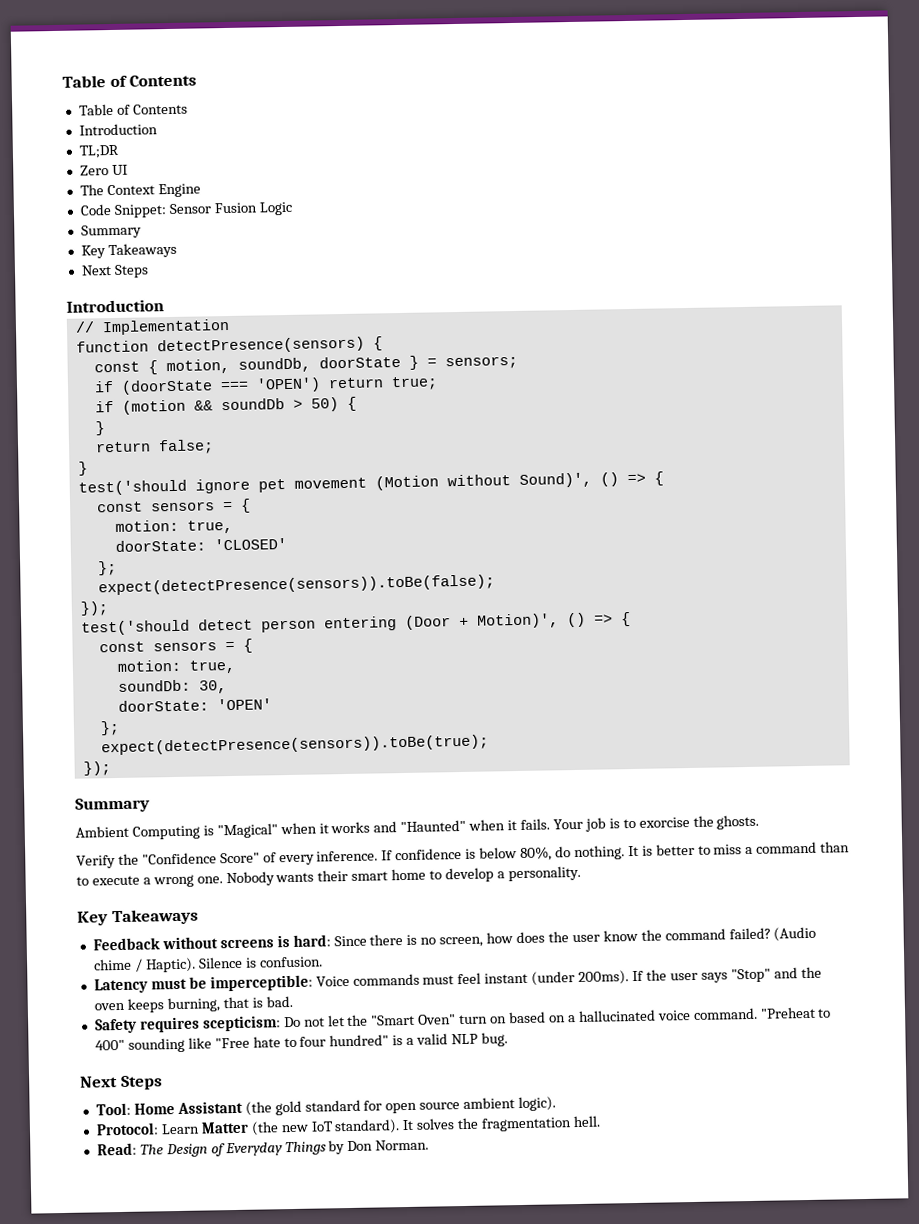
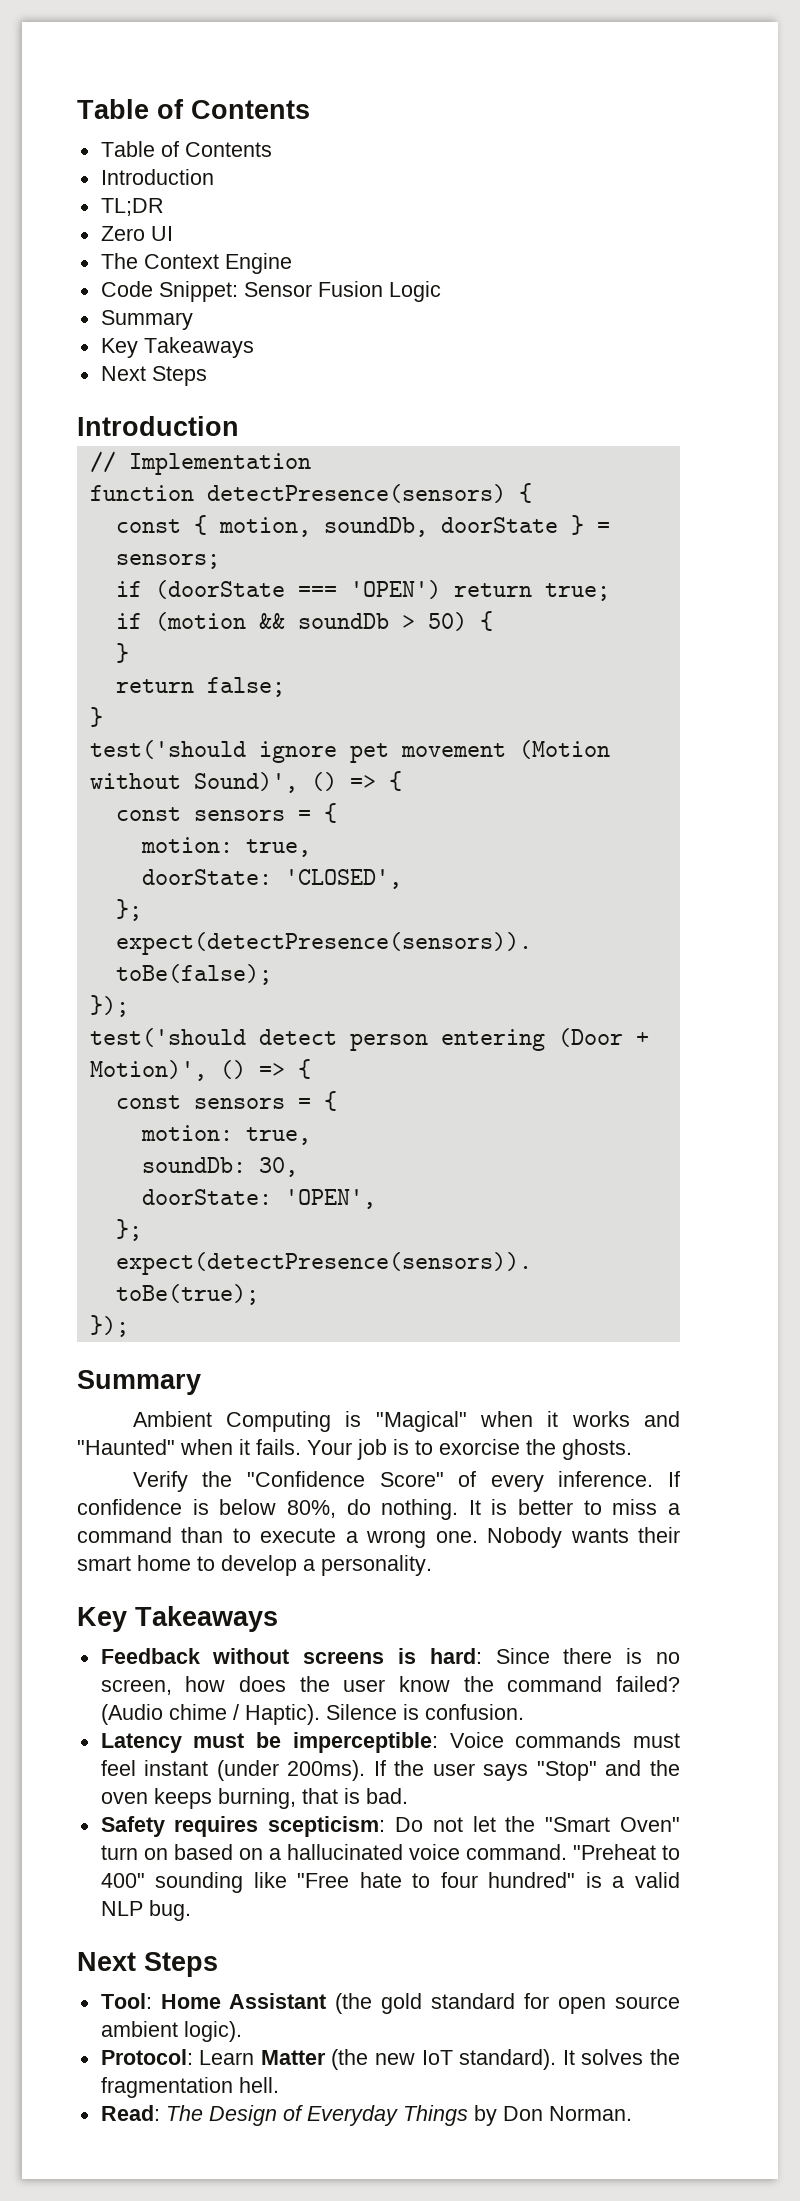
[213,538,287,551] 'CLOSED' -> [284,869,402,889] 'CLOSED',
[216,698,272,711] 'OPEN' -> [284,1189,376,1209] 'OPEN',

